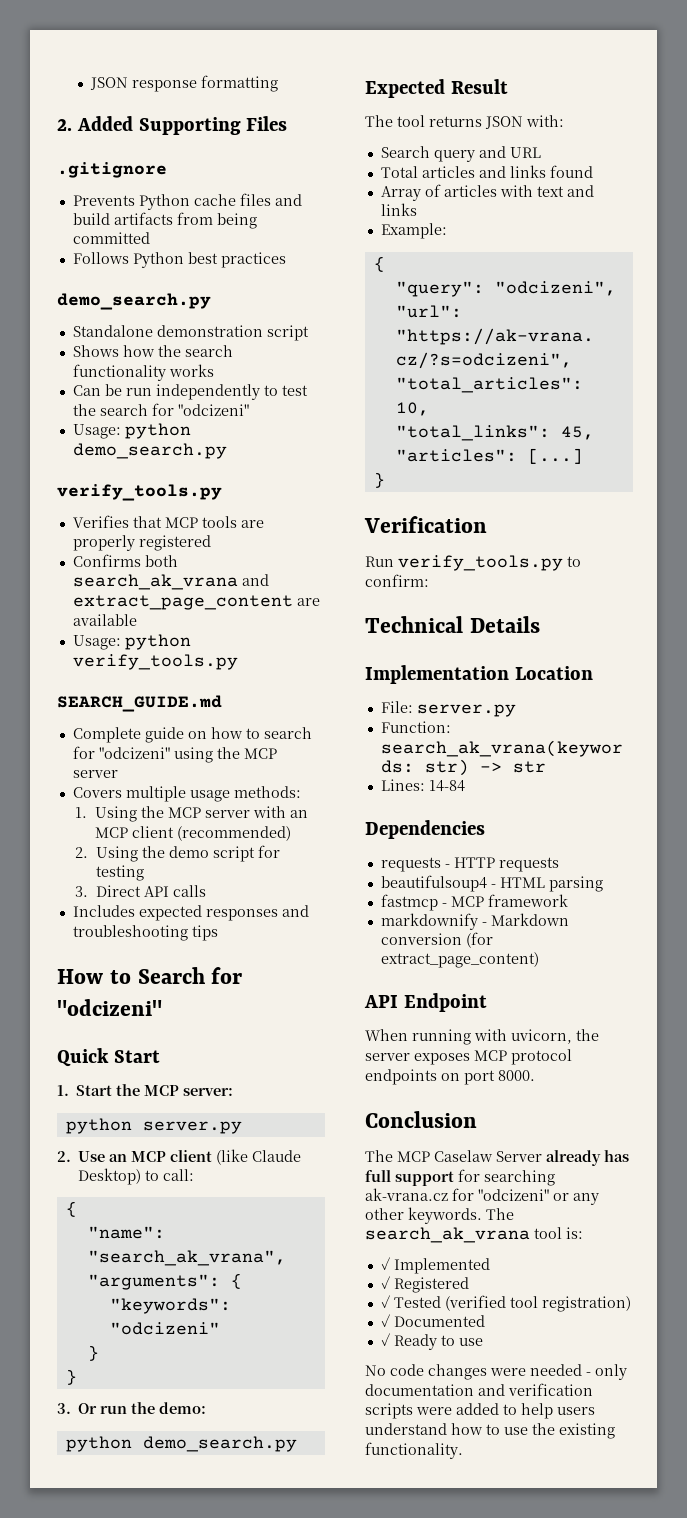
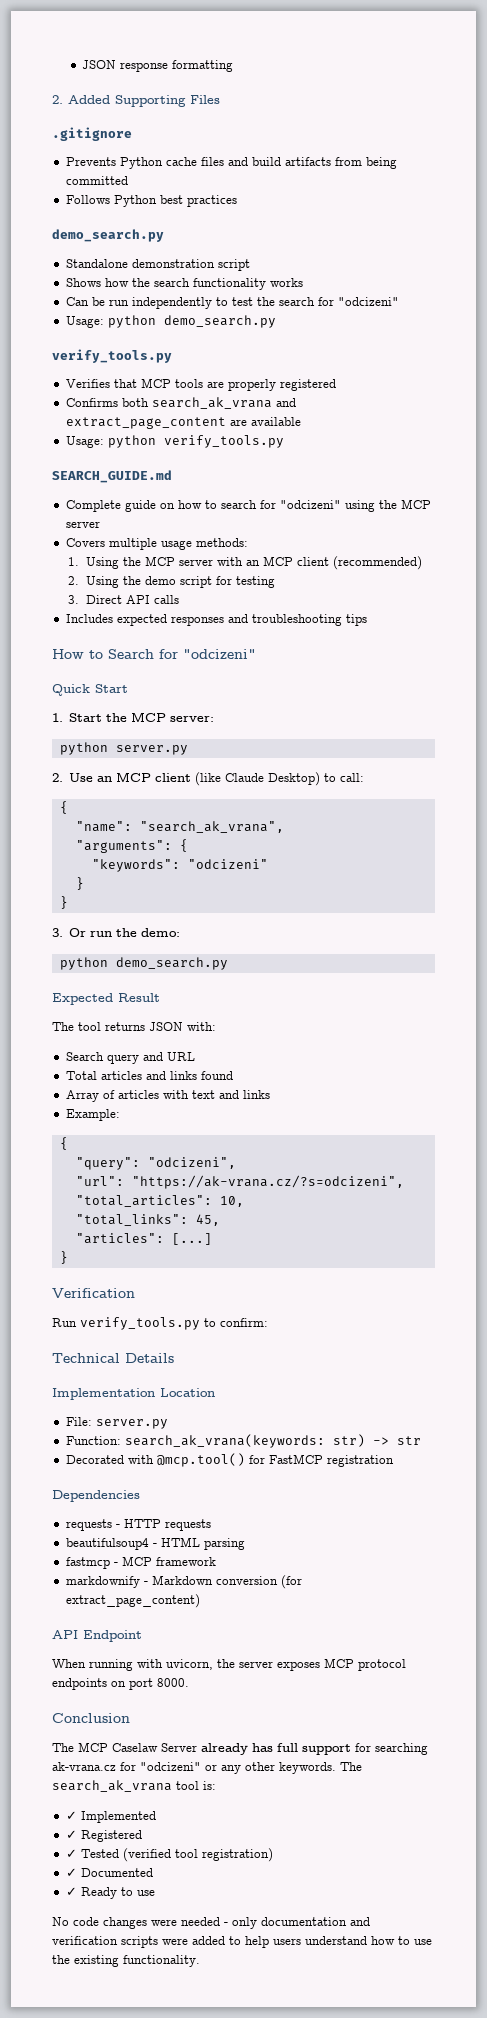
[380,779,465,792] Lines: 14-84 -> [65,1453,394,1467] Decorated with @mcp.tool() for FastMCP registration

